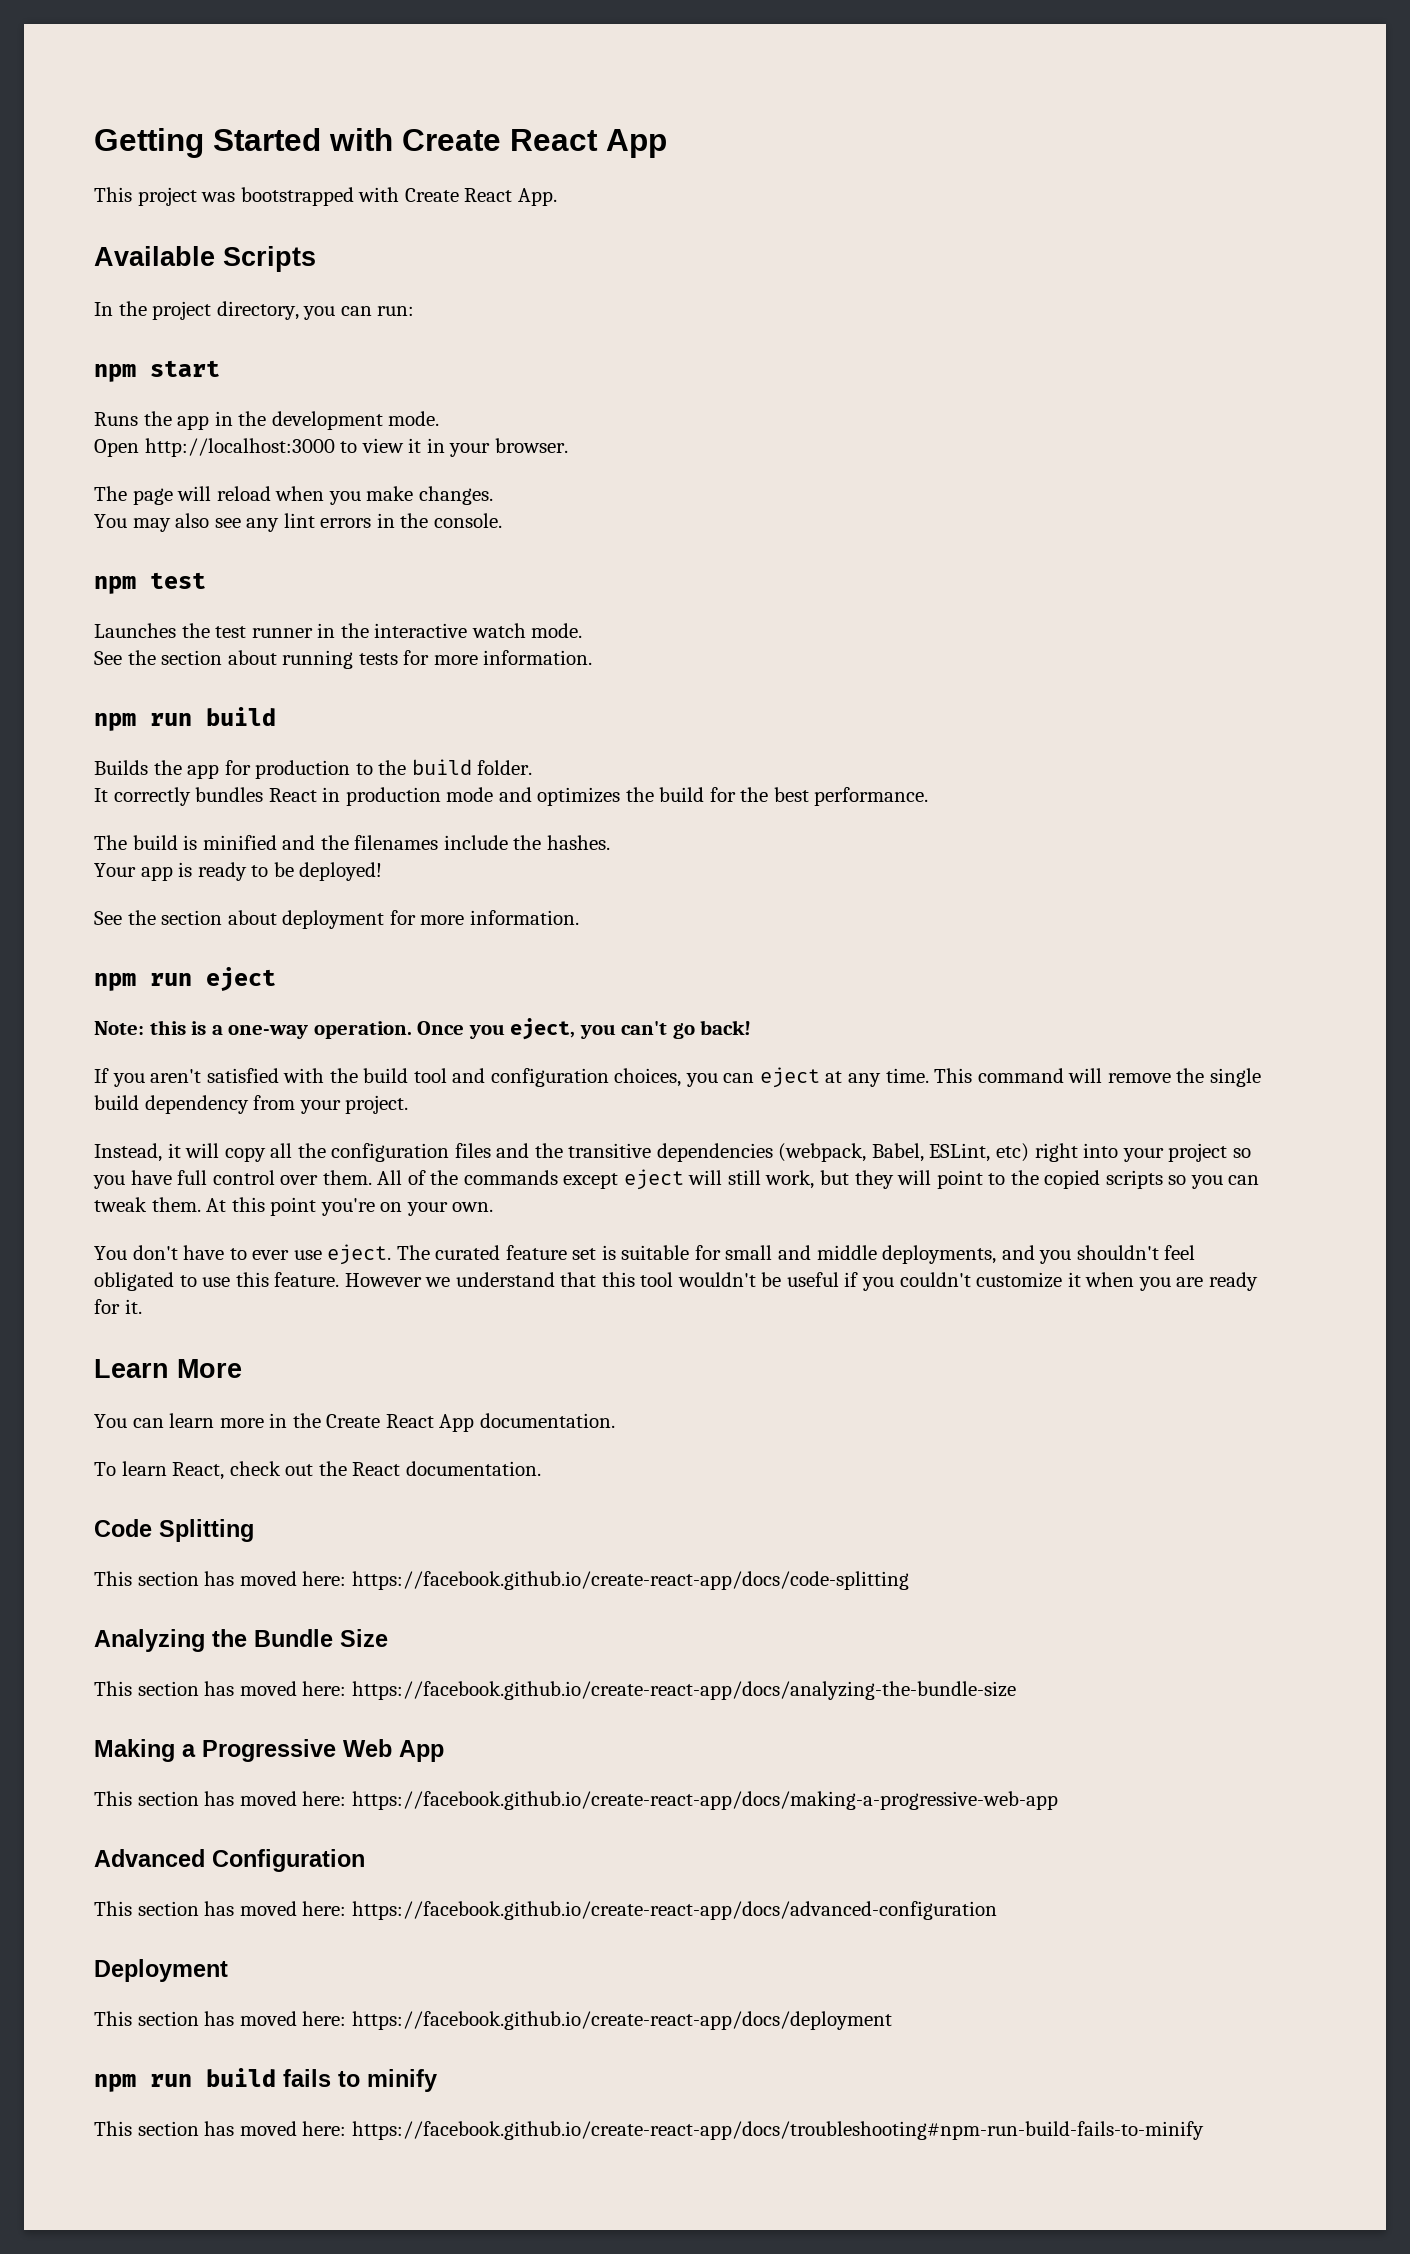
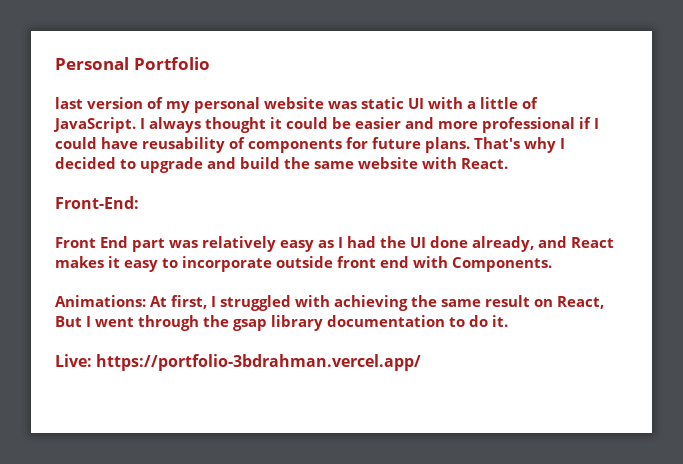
[94,128,667,158] [94,187,557,206] [94,246,316,272] [94,301,415,320] [94,360,220,382] [94,411,440,430] [94,438,568,457] [94,486,493,505] [94,513,502,532] [94,572,206,594] [94,623,583,638] [94,650,593,669] [94,707,276,731] [94,759,533,779] [94,787,929,806] [94,835,610,850] [94,862,383,881] [94,910,579,929] [94,967,276,991] [94,1018,752,1040] [94,1067,1261,1088] [94,1095,409,1114] [94,1143,1251,1162] [93,1169,1260,1190] [94,1197,494,1216] [94,1244,1196,1265] [94,1272,1258,1291] [94,1299,142,1314] [94,1359,242,1378] [94,1413,615,1432] [94,1461,541,1480] [94,1519,254,1542] [94,1571,909,1590] [94,1629,388,1652] [94,1681,1016,1700] [94,1739,444,1762] [94,1791,1058,1810] [94,1849,365,1872] [94,1901,997,1920] [94,1959,228,1982] [94,2011,892,2030] [94,2068,437,2092] [94,2121,1204,2140] Getting Started with Create React App // This project was bootstrapped with Create React App. // Available Scripts // In the project directory, you can run: // npm start // Runs the app in the development mode. // Open http://localhost:3000 to view it in your browser. // The page will reload when you make changes. // You may also see any lint errors in the console. // npm test // Launches the test runner in the interactive watch mode. // See the section about running tests for more information. // npm run build // Builds the app for production to the build folder. // It correctly bundles React in production mode and optimizes the build for the best performance. // The build is minified and the filenames include the hashes. // Your app is ready to be deployed! // See the section about deployment for more information. // npm run eject // Note: this is a one-way operation. Once you eject, you can't go back! // If you aren't satisfied with the build tool and configuration choices, you can eject at any time. This command will remove the single build dependency from your project. // Instead, it will copy all the configuration files and the transitive dependencies (webpack, Babel, ESLint, etc) right into your project so you have full control over them. All of the commands except eject will still work, but they will point to the copied scripts so you can tweak them. At this point you're on your own. // You don't have to ever use eject. The curated feature set is suitable for small and middle deployments, and you shouldn't feel obligated to use this feature. However we understand that this tool wouldn't be useful if you couldn't customize it when you are ready for it. // Learn More // You can learn more in the Create React App documentation. // To learn React, check out the React documentation. // Code Splitting // This section has moved here: https://facebook.github.io/create-react-app/docs/code-splitting // Analyzing the Bundle Size // This section has moved here: https://facebook.github.io/create-react-app/docs/analyzing-the-bundle-size // Making a Progressive Web App // This section has moved here: https://facebook.github.io/create-react-app/docs/making-a-progressive-web-app // Advanced Configuration // This section has moved here: https://facebook.github.io/create-react-app/docs/advanced-configuration // Deployment // This section has moved here: https://facebook.github.io/create-react-app/docs/deployment // npm run build fails to minify // This section has moved here: https://facebook.github.io/create-react-app/docs/troubleshooting#npm-run-build-fails-to-minify -> [55,57,210,70] [55,97,538,113] [53,117,599,133] [55,137,565,153] [55,157,508,173] [55,196,139,209] [55,236,614,252] [55,256,552,272] [55,295,604,311] [55,315,508,331] [55,354,422,371] Personal Portfolio // last version of my personal website was static UI with a little of JavaScript. I always thought it could be easier and more professional if I could have reusability of components for future plans. That's why I decided to upgrade and build the same website with React. // Front-End: // Front End part was relatively easy as I had the UI done already, and React makes it easy to incorporate outside front end with Components. // Animations: At first, I struggled with achieving the same result on React, But I went through the gsap library documentation to do it. // Live: https://portfolio-3bdrahman.vercel.app/

